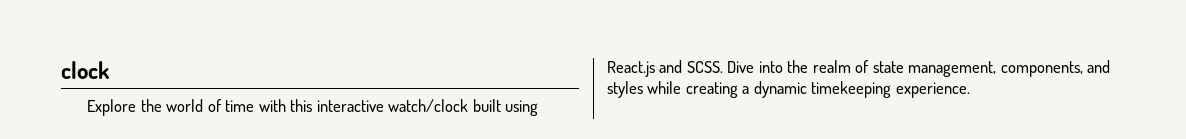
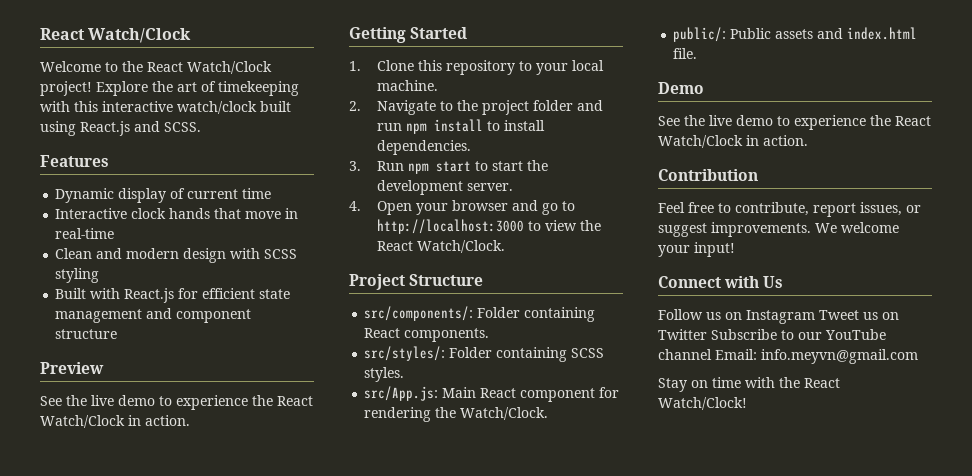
[61,61,110,79] [87,99,255,116] clock // Explore the world of time -> [40,28,192,43] [40,61,272,74] [40,81,299,96] React Watch/Clock // Welcome to the React Watch/Clock project! Explore the art of timekeeping
[727,60,1111,77] [607,81,970,98] Dive into the realm of state management, components, and styles while creating a dynamic timekeeping experience. -> [40,155,109,167] [55,188,272,203] [55,208,299,219] [55,228,115,239] [55,248,298,263] [55,268,100,283] [55,288,291,303] [55,308,252,323] [55,329,118,339] [40,362,104,374] [40,395,313,410] [40,415,190,428] [349,27,468,43] [349,60,604,75] [376,80,438,91] [349,100,603,115] [376,119,545,134] [376,140,471,155] [349,160,548,174] [376,180,513,195] [349,200,575,215] [376,219,601,234] [376,240,505,253] [349,274,484,290] [364,306,596,322] [364,328,490,342] [364,346,605,362] [364,367,405,382] [364,386,620,402] [364,407,549,422] [673,27,918,42] [673,48,698,59] [658,82,704,94] [658,115,931,130] [658,135,808,148] [658,169,758,181] [658,202,921,217] [658,222,899,237] [658,242,735,257] [658,276,784,288] [658,309,899,324] [658,329,886,340] [658,349,918,364] [658,377,840,392] [658,397,747,410] // Features // Dynamic display of current time // Interactive clock hands that move in real-time // Clean and modern design with SCSS styling // Built with React.js for efficient state management and component structure // Preview // See the live demo to experience the React Watch/Clock in action. // Getting Started // 1. Clone this repository to your local machine. // 2. Navigate to the project folder and run npm install to install dependencies. // 3. Run npm start to start the development server. // 4. Open your browser and go to http://localhost:3000 to view the React Watch/Clock. // Project Structure // src/components/: Folder containing React components. // src/styles/: Folder containing SCSS styles. // src/App.js: Main React component for rendering the Watch/Clock. // public/: Public assets and index.html file. // Demo // See the live demo to experience the React Watch/Clock in action. // Contribution // Feel free to contribute, report issues, or suggest improvements. We welcome your input! // Connect with Us // Follow us on Instagram Tweet us on Twitter Subscribe to our YouTube channel Email: info.meyvn@gmail.com // Stay on time with the React Watch/Clock!

